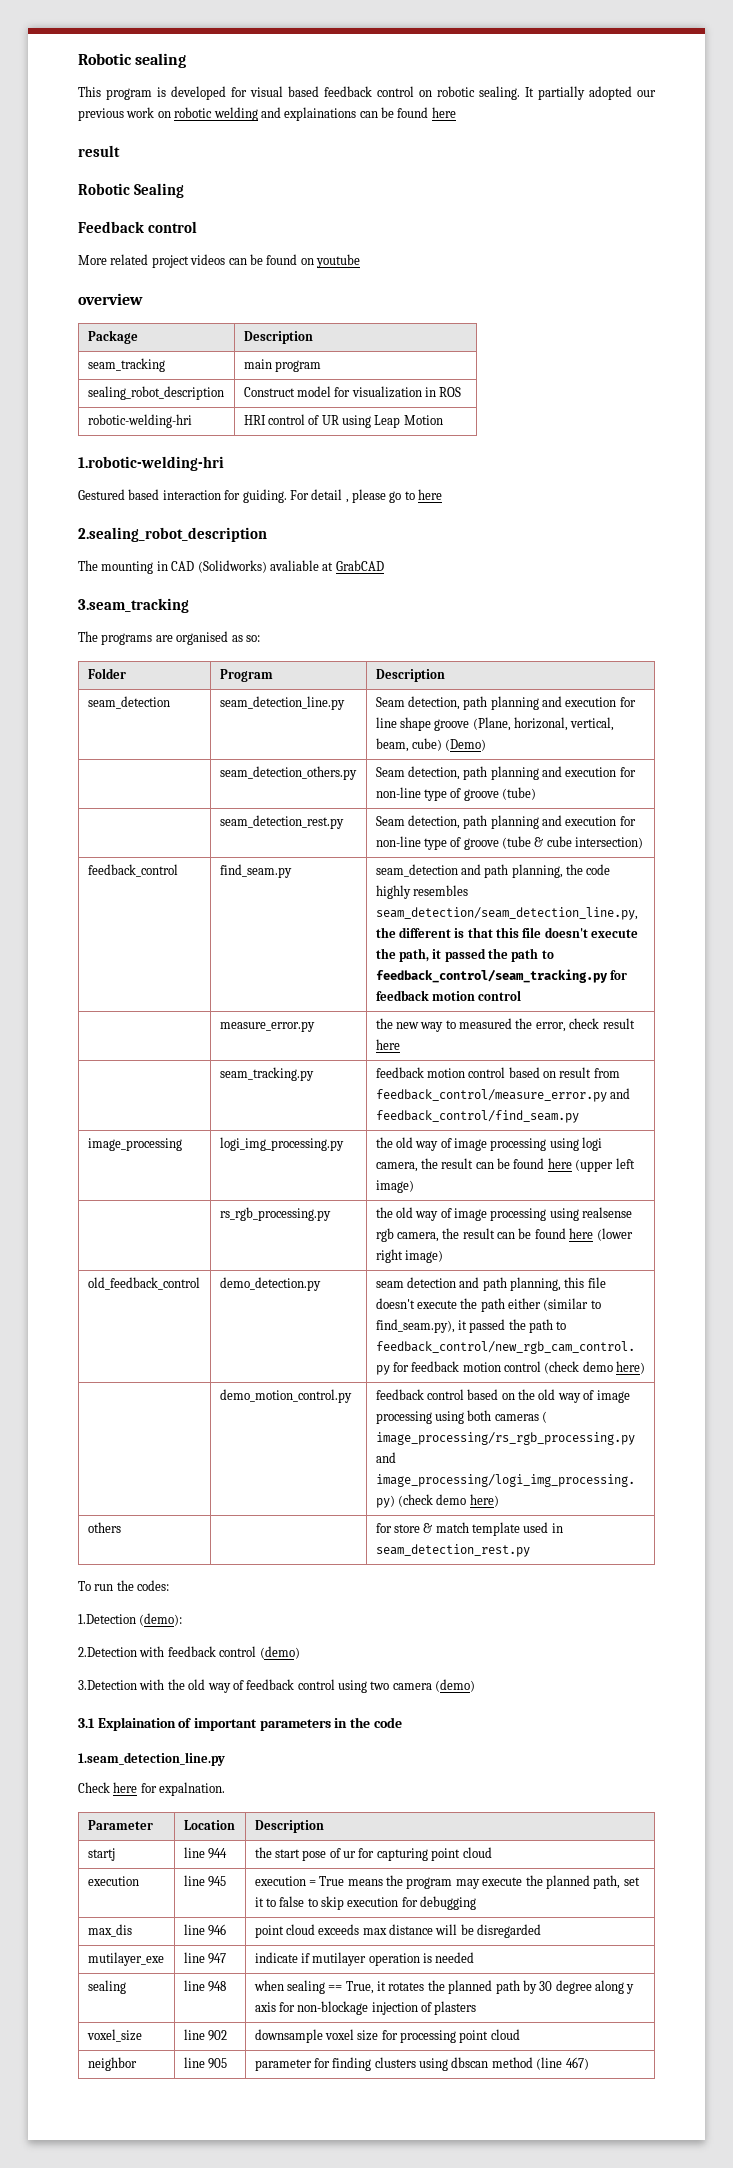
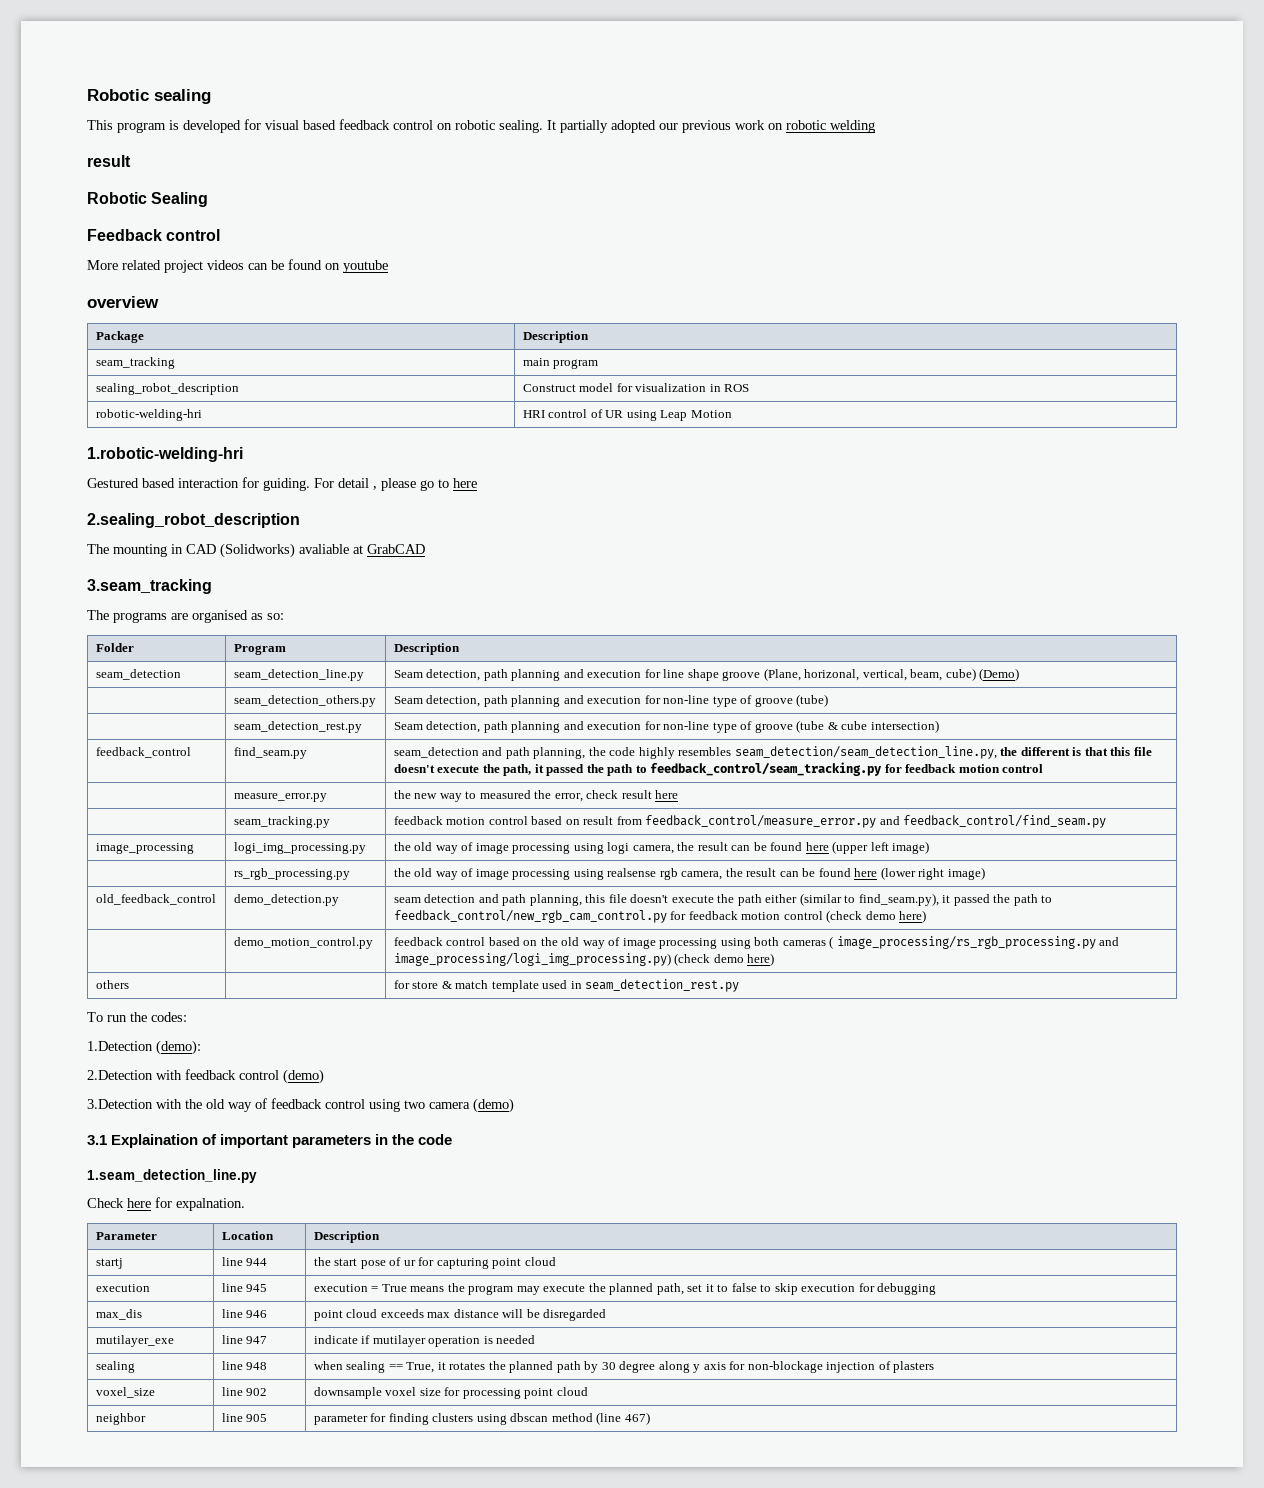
[260,107,456,121] and explainations can be found here -> (875, 126) none

